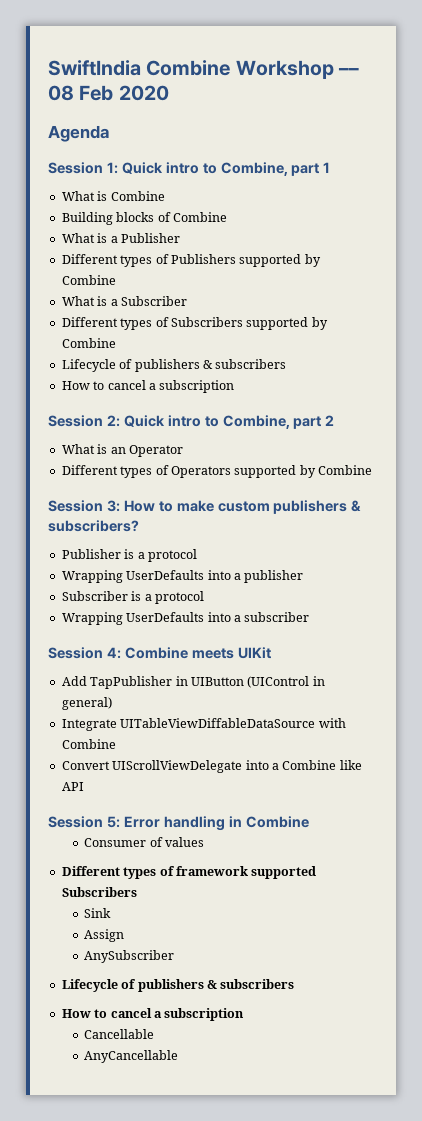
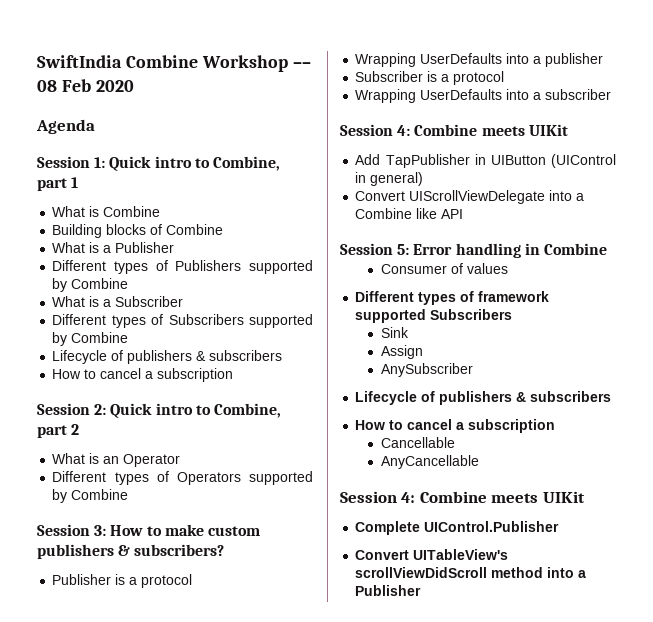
[61,718,346,731] [61,739,116,749] // Integrate UITableViewDiffableDataSource with Combine -> (424, 179) none
(179, 1056) none -> [340,491,585,503] [355,521,560,535] [355,549,509,560] [355,567,587,578] [355,585,422,596] // Session 4: Combine meets UIKit // Complete UIControl.Publisher // Convert UITableView's scrollViewDidScroll method into a Publisher

